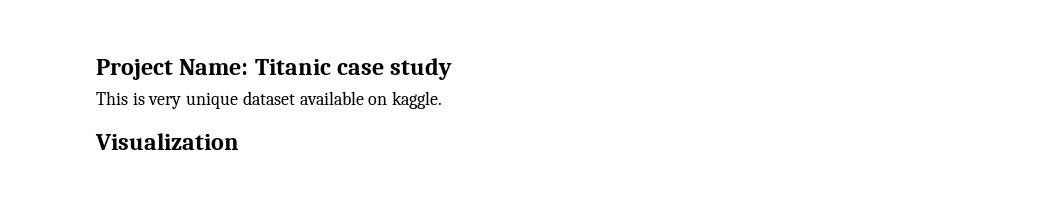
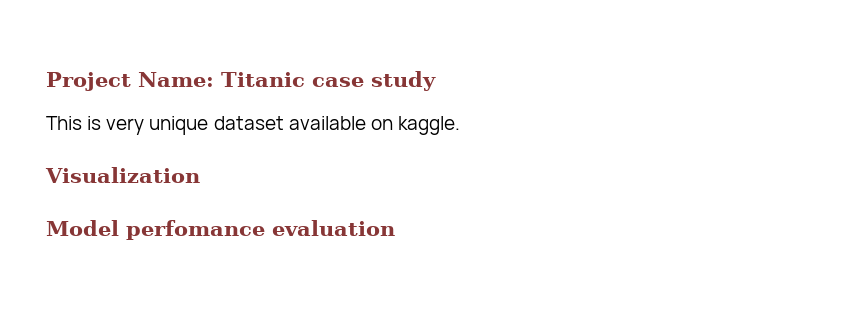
(239, 141) none -> [46,220,395,240] // Model perfomance evaluation

